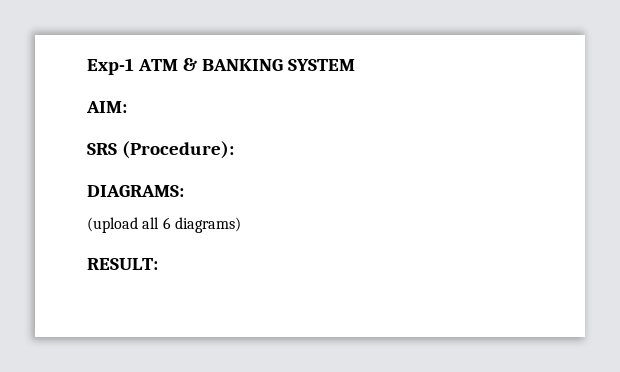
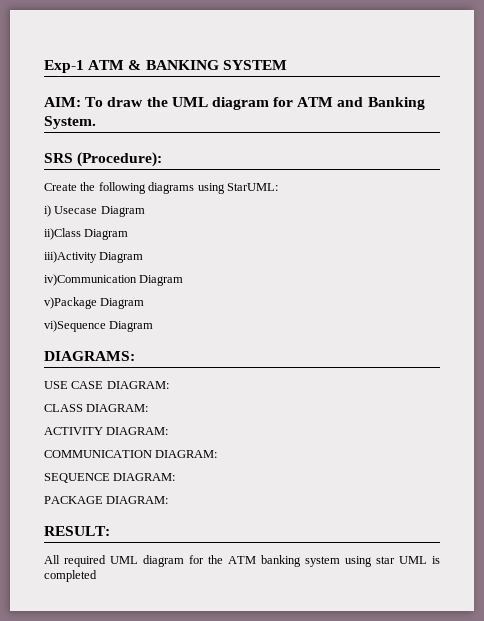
[87,141,234,159] [87,185,184,197] [87,217,241,233] [87,258,158,270] // SRS (Procedure): // DIAGRAMS: // (upload all 6 diagrams) // RESULT: -> [85,97,425,110] [44,116,96,129] [44,152,163,167] [44,182,278,194] [44,205,145,217] [44,228,129,240] [44,251,144,263] [44,274,184,286] [44,297,145,309] [44,320,154,332] [44,351,135,361] [44,381,169,389] [44,404,149,412] [44,427,169,435] [44,450,218,458] [44,473,176,483] [44,496,169,504] [44,526,110,536] [44,555,440,567] [44,570,97,582] To draw the UML diagram for ATM and Banking System. // SRS (Procedure): // Create the following diagrams using StarUML: // i) Usecase Diagram // ii)Class Diagram // iii)Activity Diagram // iv)Communication Diagram // v)Package Diagram // vi)Sequence Diagram // DIAGRAMS: // USE CASE DIAGRAM: // CLASS DIAGRAM: // ACTIVITY DIAGRAM: // COMMUNICATION DIAGRAM: // SEQUENCE DIAGRAM: // PACKAGE DIAGRAM: // RESULT: // All required UML diagram for the ATM banking system using star UML is completed

